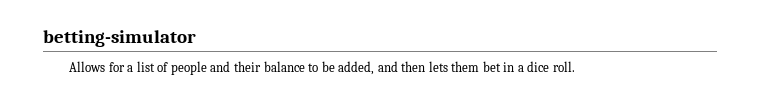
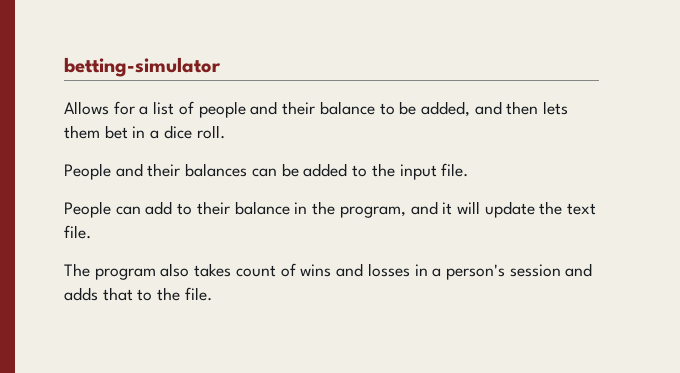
(575, 66) none -> [64,163,469,180] [64,201,597,218] [64,225,91,239] [64,263,593,280] [64,287,212,301] // People and their balances can be added to the input file. // People can add to their balance in the program, and it will update the text file. // The program also takes count of wins and losses in a person's session and adds that to the file.

